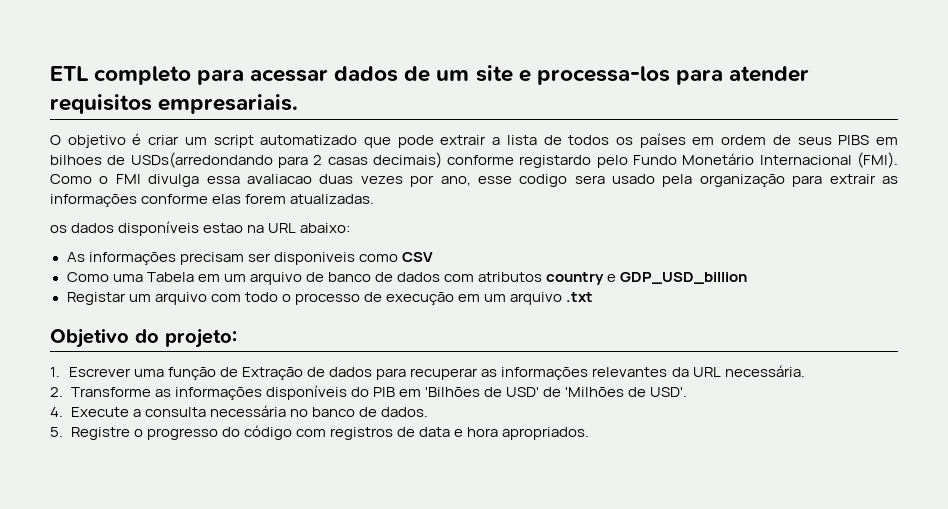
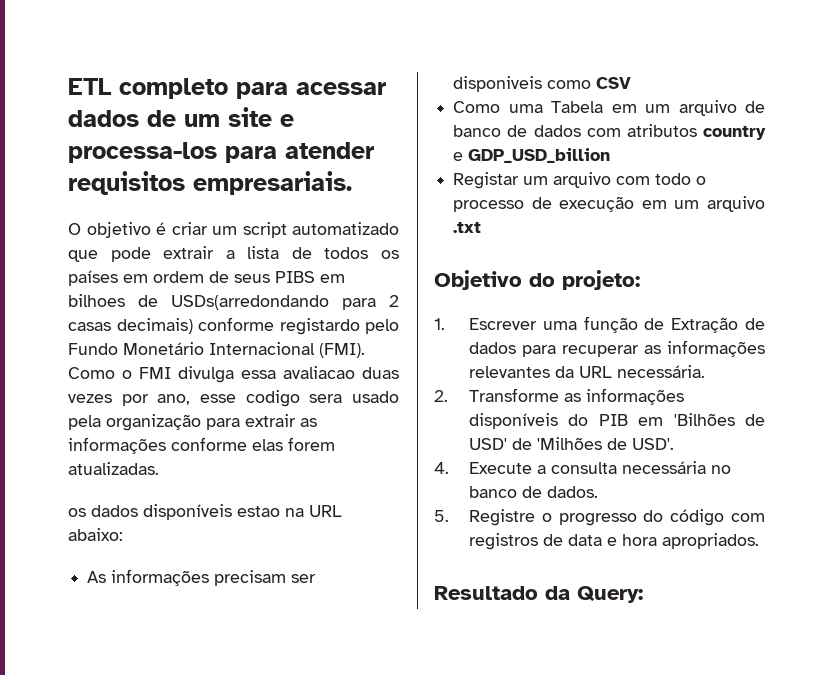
(590, 433) none -> [434,586,643,603] // Resultado da Query:

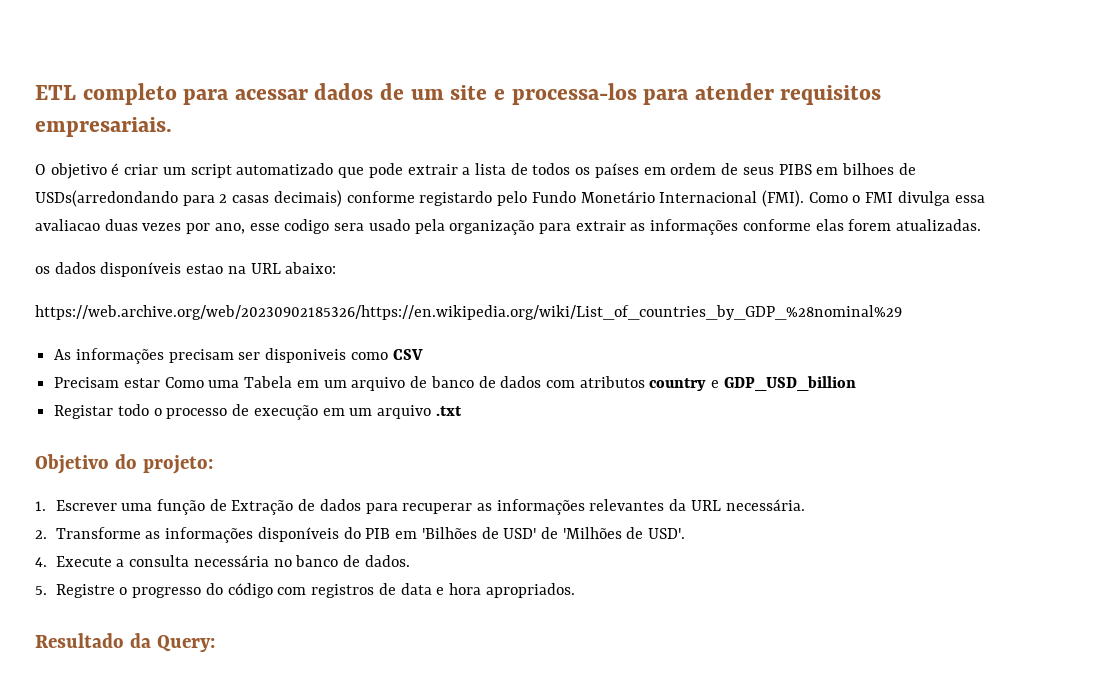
(123, 534) none -> [35,305,902,320] // https://web.archive.org/web/20230902185326/https://en.wikipedia.org/wiki/List_of_countries_by_GDP_%28nominal%29
(632, 83) none -> [54,377,160,388] Precisam estar
[523,172,651,188] um arquivo com -> (114, 412) none

